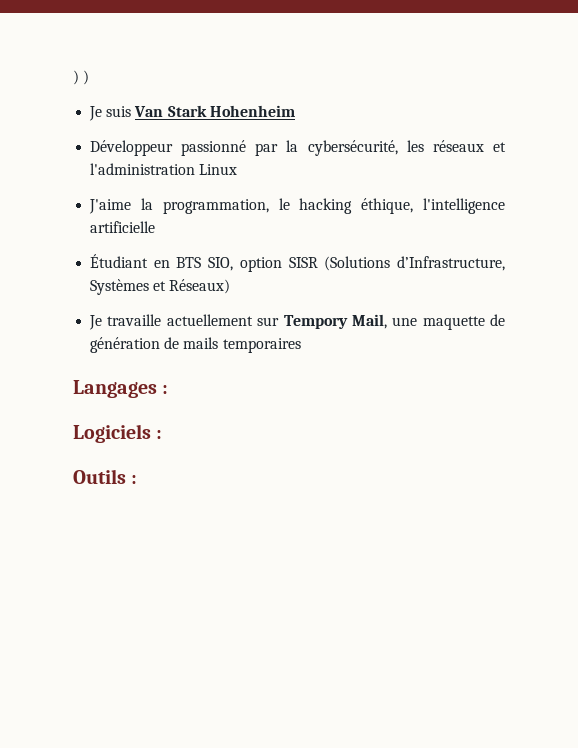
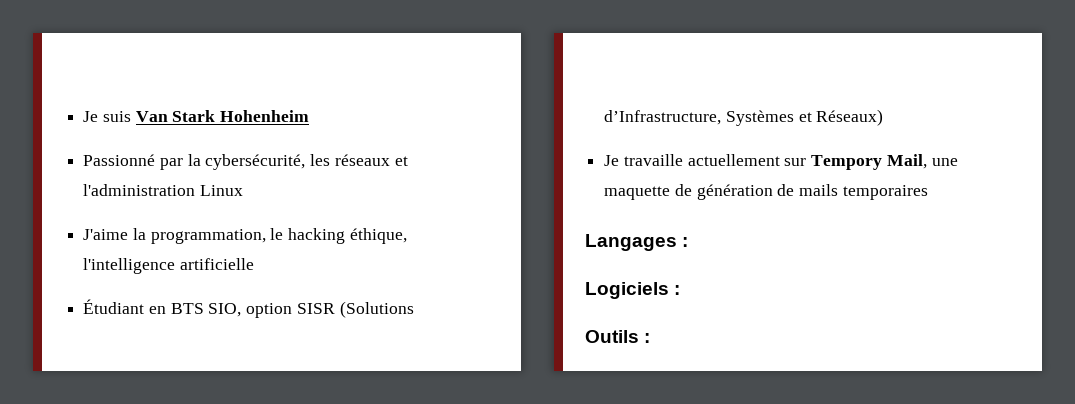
[73,70,90,85] ) ) // -> (83, 116) none
[90,140,247,156] Développeur passionné -> [83,154,156,166] Passionné

